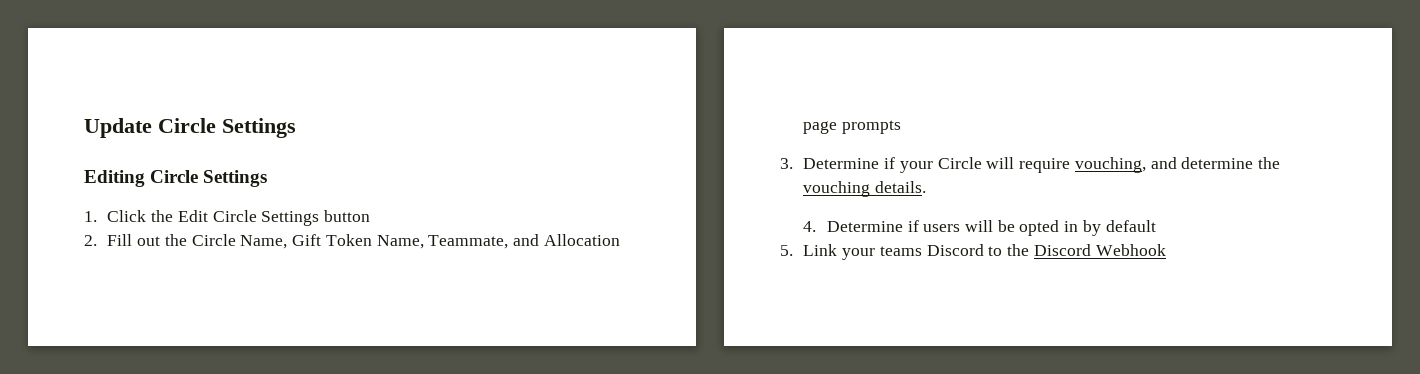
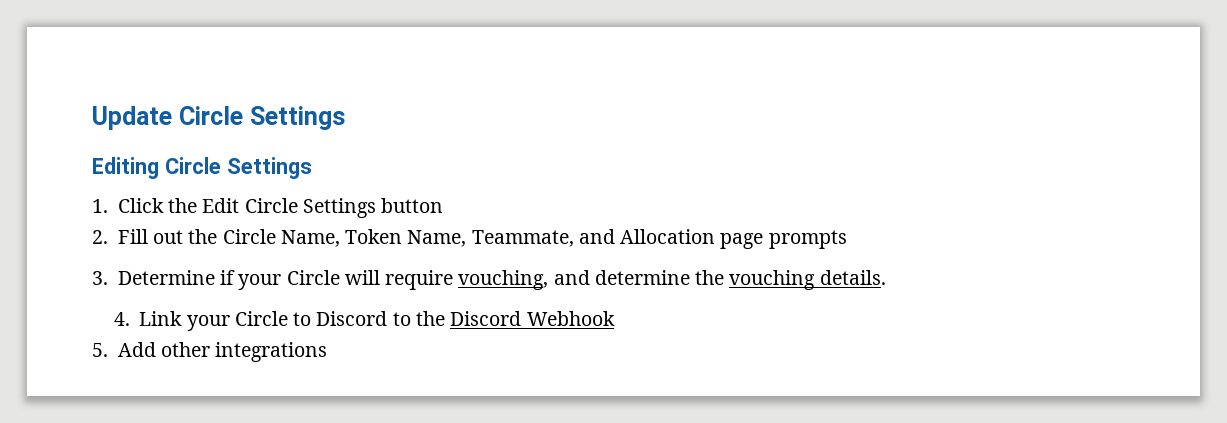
[292,234,322,246] Gift -> (340, 238) none
[826,220,1156,236] [780,244,922,260] Determine if users will be opted in by default // 5. Link your teams -> [139,311,312,331] Link your Circle to
(1166, 250) none -> [92,342,328,362] // 5. Add other integrations

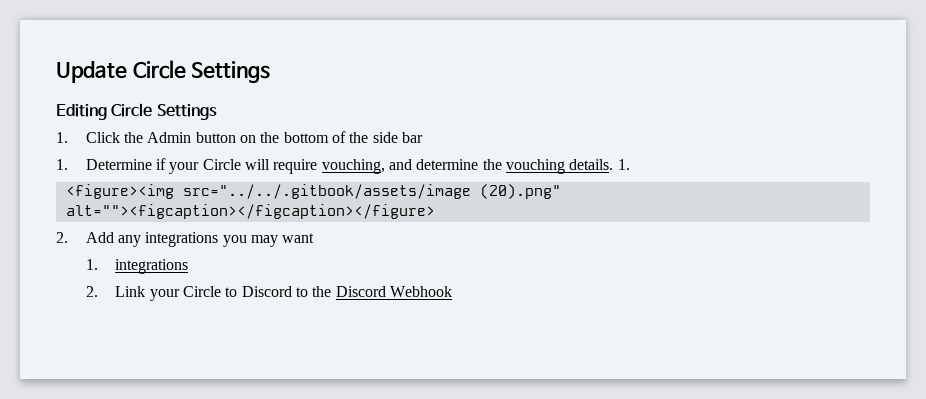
[202,198,444,218] [92,229,847,249] [92,271,108,285] Edit Circle Settings button // 2. Fill out the Circle Name, Token Name, Teammate, and Allocation page prompts // 3. -> [147,131,423,143] [56,159,68,170] Admin button on the bottom of the side bar // 1.
[113,312,130,326] // 4. -> [617,159,630,170] [65,184,561,199] [65,204,435,219] [56,232,315,247] [85,259,189,274] [85,286,98,297] 1. // <figure><img src="../../.gitbook/assets/image (20).png" alt=""><figcaption></figcaption></figure> // 2. Add any integrations you may want // 1. integrations // 2.
[92,342,328,362] // 5. Add other integrations -> (453, 291) none

